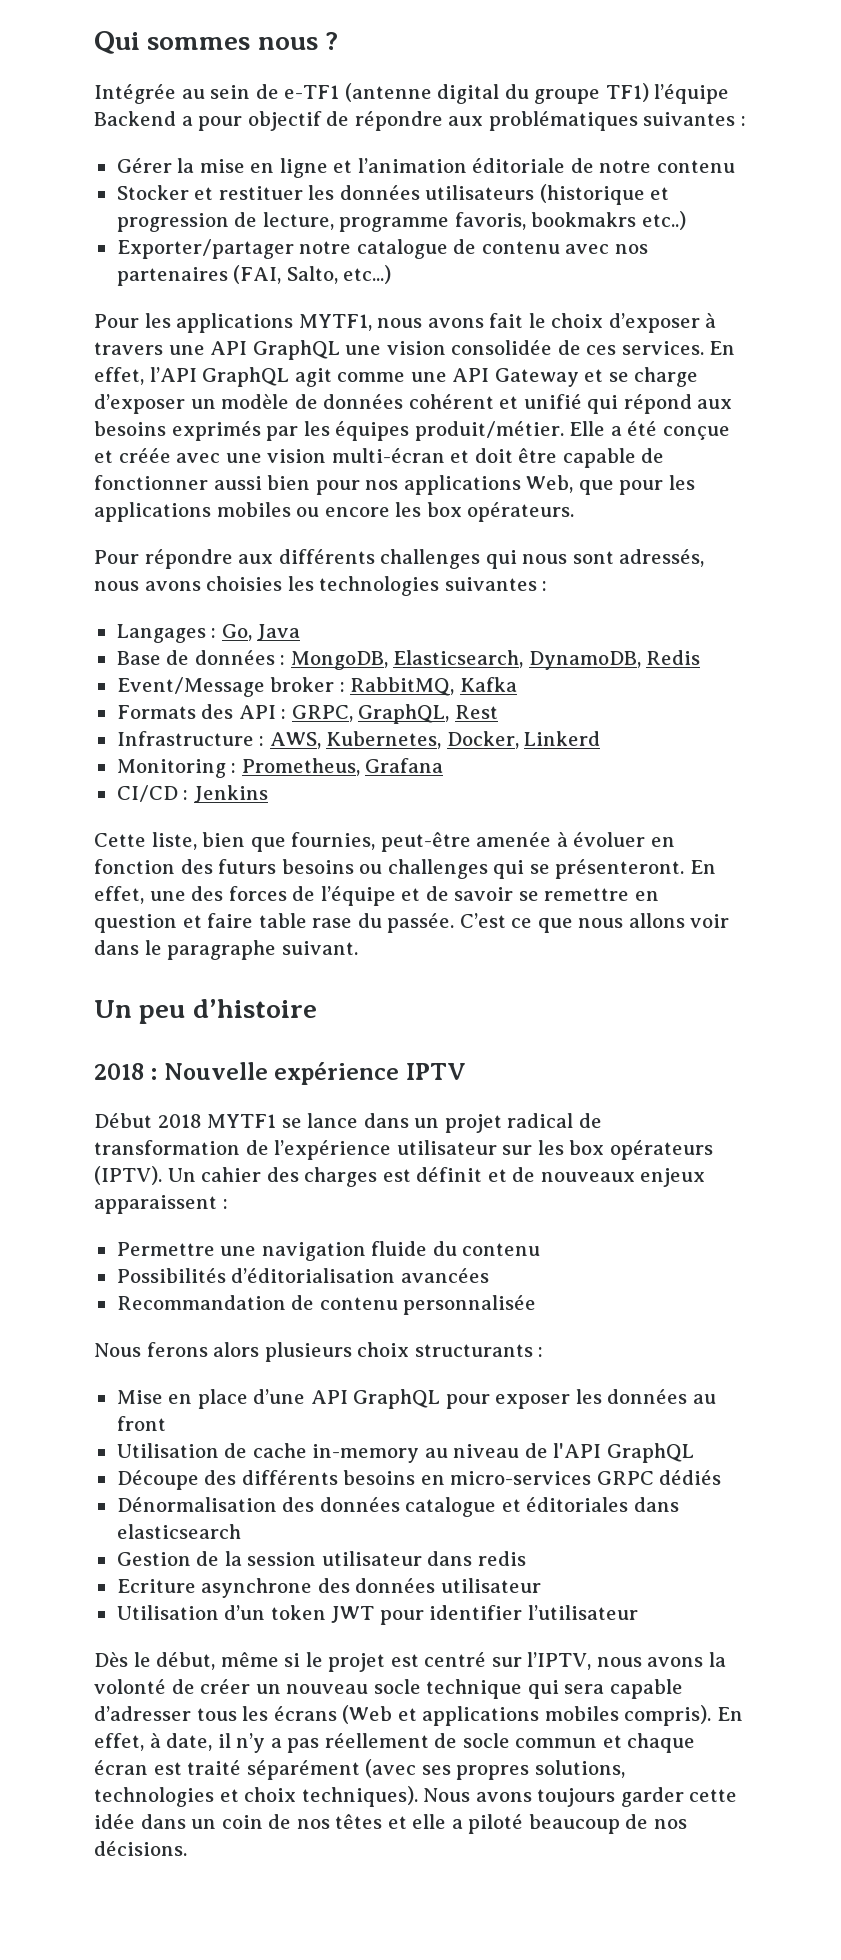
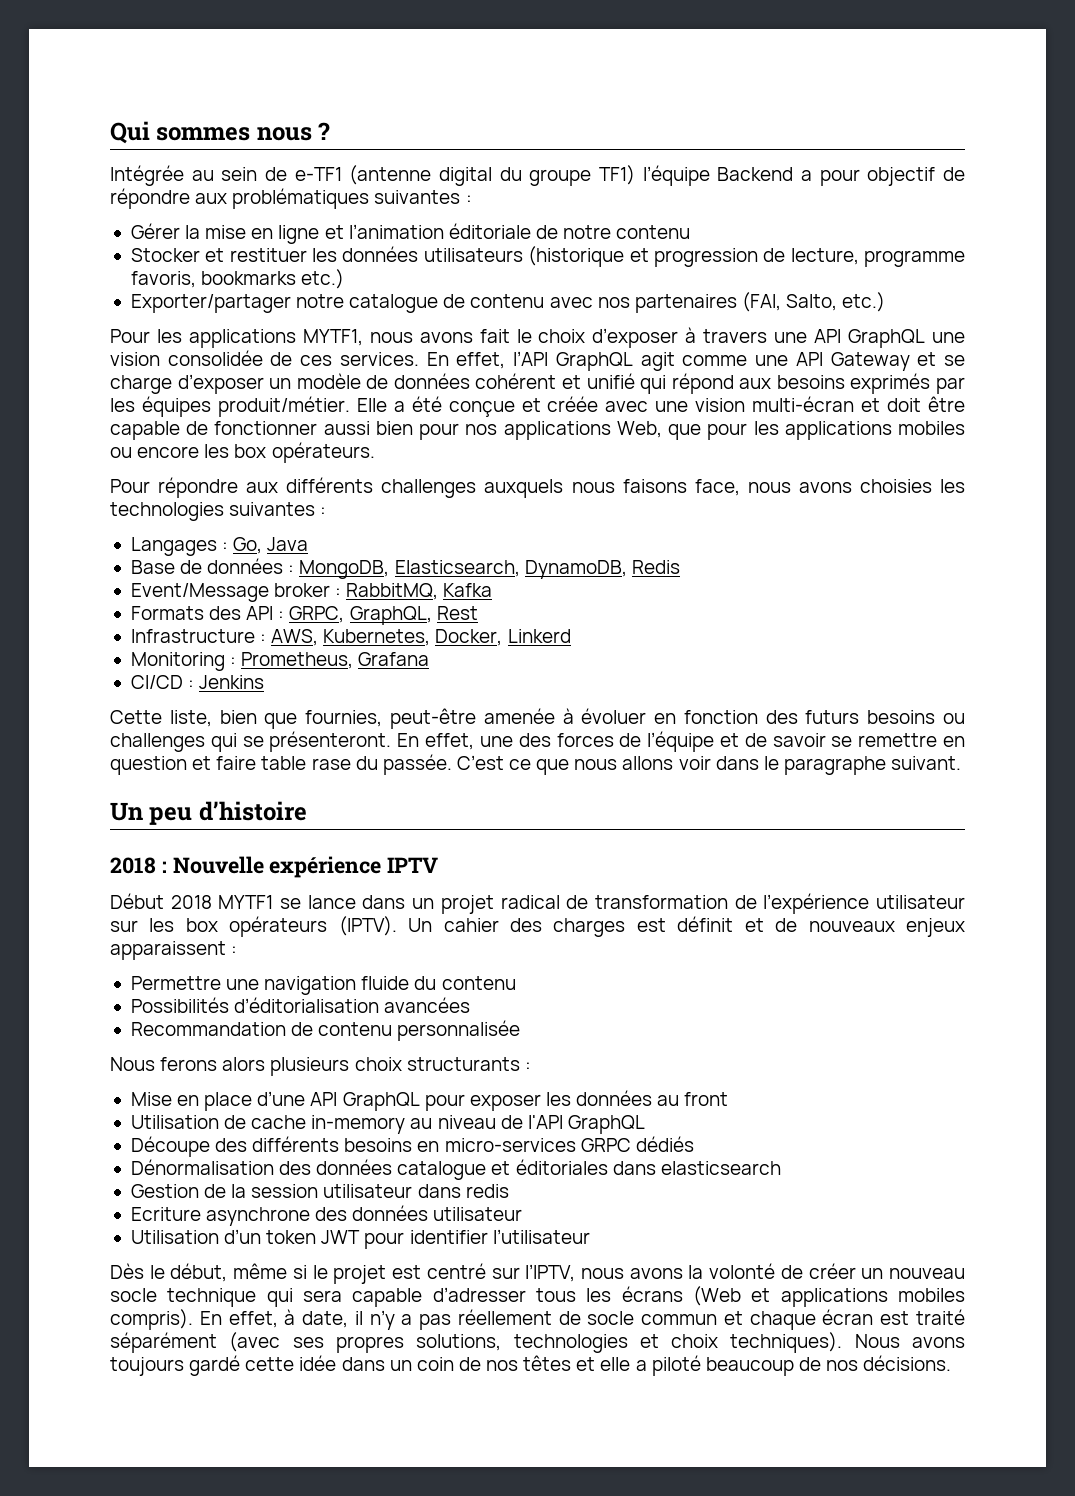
[531,211,686,230] bookmakrs etc..) -> [201,269,345,289] bookmarks etc.)
[343,265,392,284] etc...) -> [842,292,886,312] etc.)
[485,549,705,569] qui nous sont adressés, -> [484,479,740,498] auxquels nous faisons face,
[620,1787,684,1807] garder -> [189,1355,241,1376] gardé

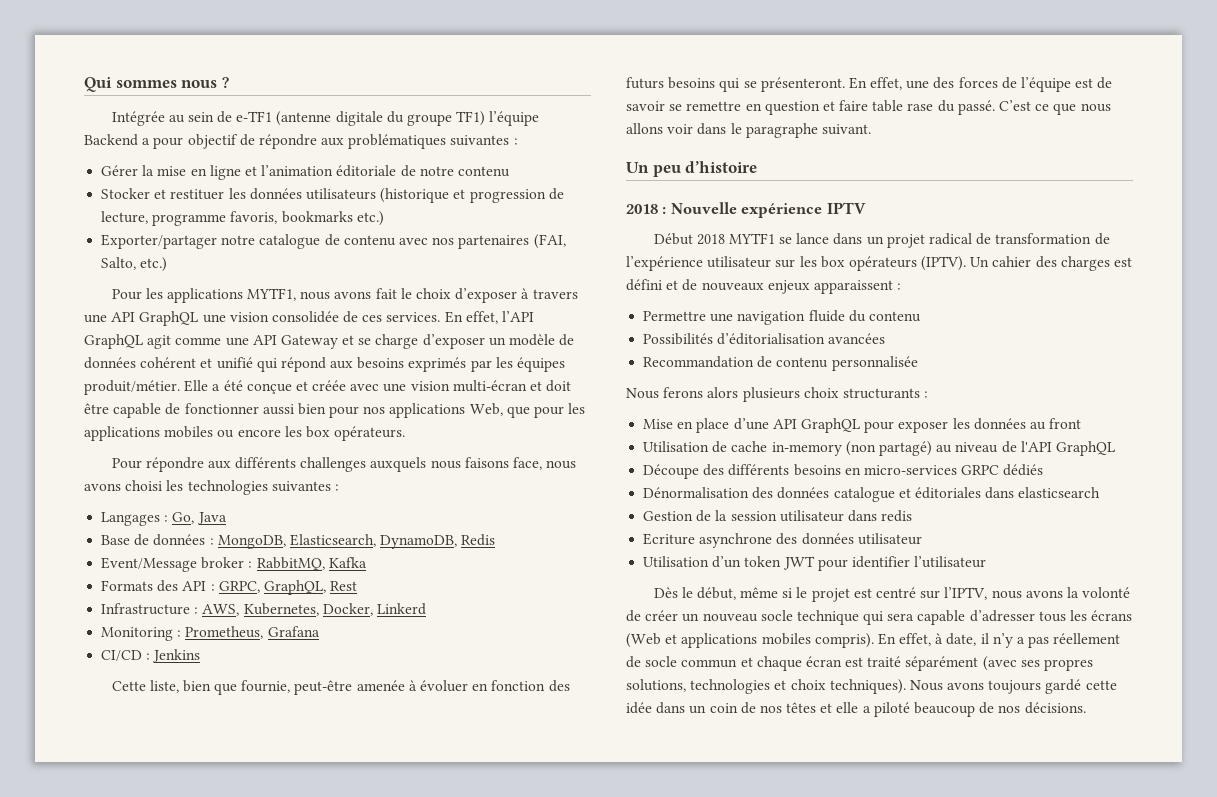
[438,167,492,186] digital -> [335,111,383,126] digitale
[859,479,932,493] choisies -> [125,480,163,491] choisi
[305,710,383,727] fournies, -> [241,680,291,693] fournie,
[943,713,966,724] [110,733,205,752] ou challenges -> (716, 83) none
[719,733,739,747] et -> [1075,78,1094,88] est
[382,754,452,775] passée. -> [957,100,995,115] passé.
[677,916,734,932] définit -> [626,279,662,291] défini
(406, 1124) none -> [845,441,932,456] (non partagé)

